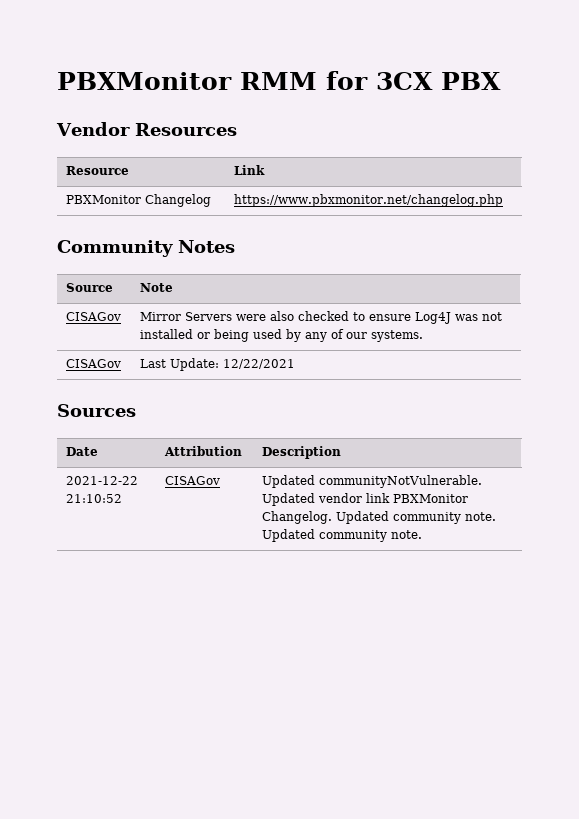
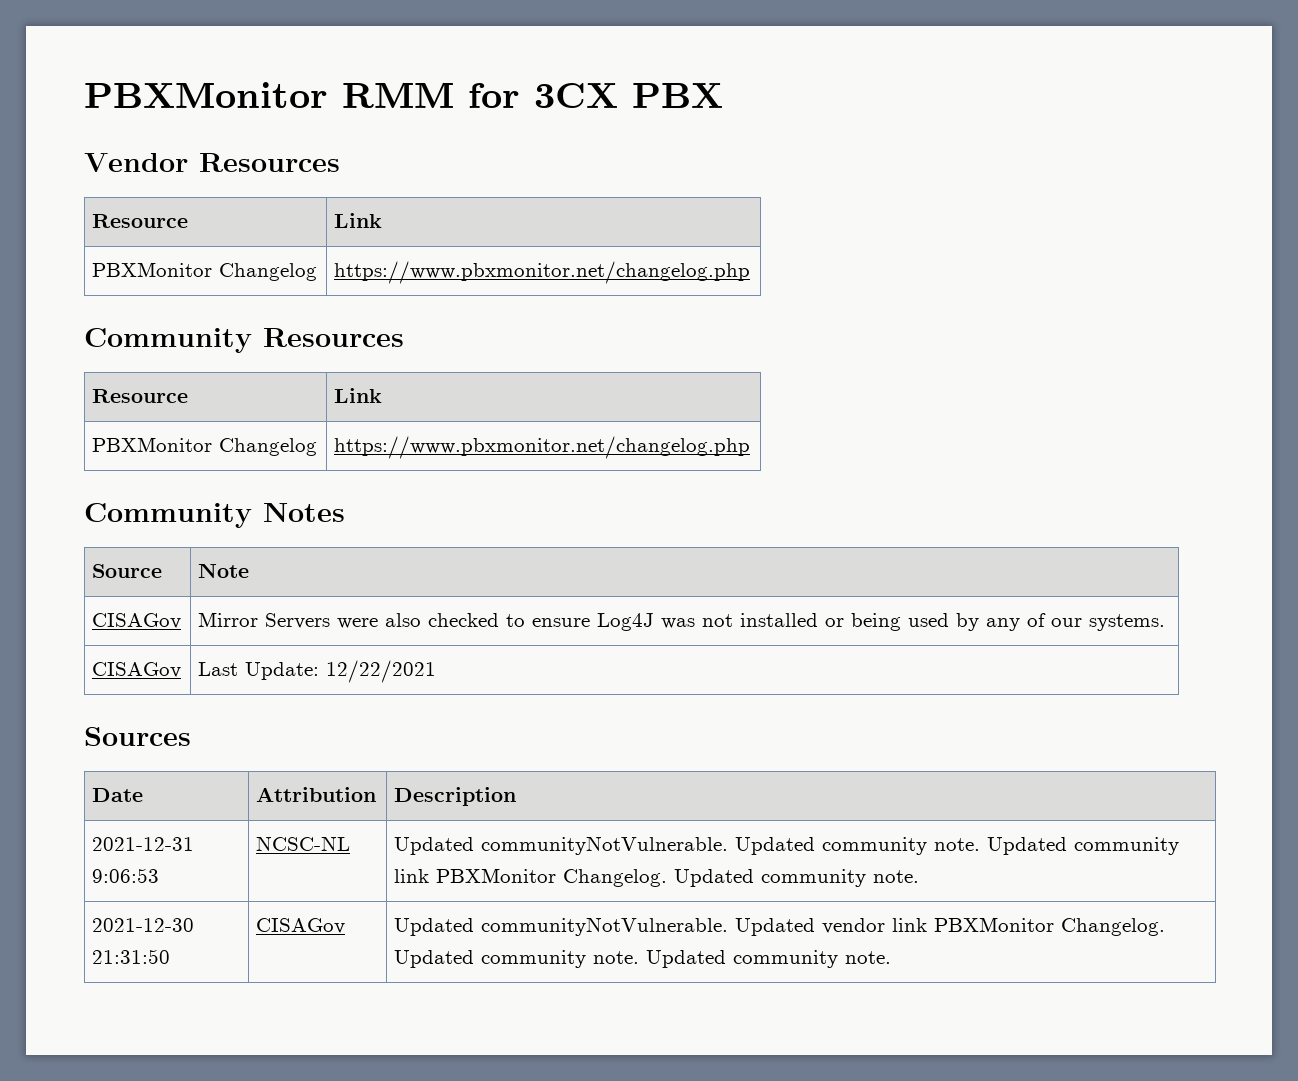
(504, 200) none -> [84,328,404,353] [92,389,189,403] [334,388,383,403] [92,437,318,456] [334,436,751,459] // Community Resources // Resource | Link // PBXMonitor Changelog | https://www.pbxmonitor.net/changelog.php
[66,476,139,485] [66,494,123,503] 2021-12-22 21:10:52 -> [92,837,195,851] [92,868,160,883] [256,836,351,851] [394,836,1180,855] [394,868,920,887] [92,918,195,932] [92,949,171,964] 2021-12-31 9:06:53 | NCSC-NL | Updated communityNotVulnerable. Updated community note. Updated community link PBXMonitor Changelog. Updated community note. // 2021-12-30 21:31:50

